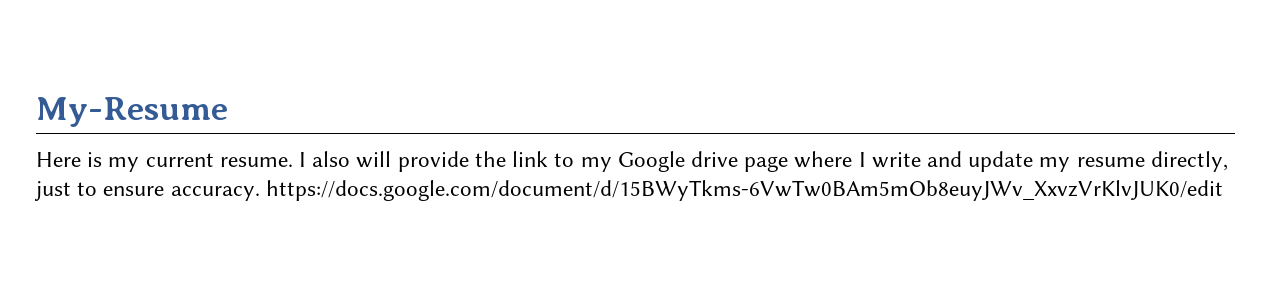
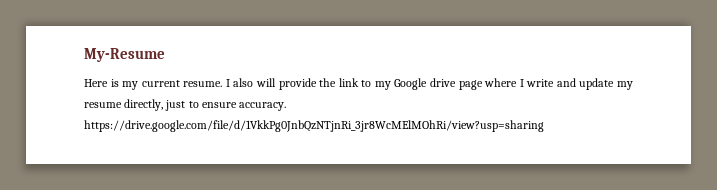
[265,180,1223,201] https://docs.google.com/document/d/15BWyTkms-6VwTw0BAm5mOb8euyJWv_XxvzVrKlvJUK0/edit -> [84,120,544,132] https://drive.google.com/file/d/1VkkPg0JnbQzNTjnRi_3jr8WcMElMOhRi/view?usp=sharing

